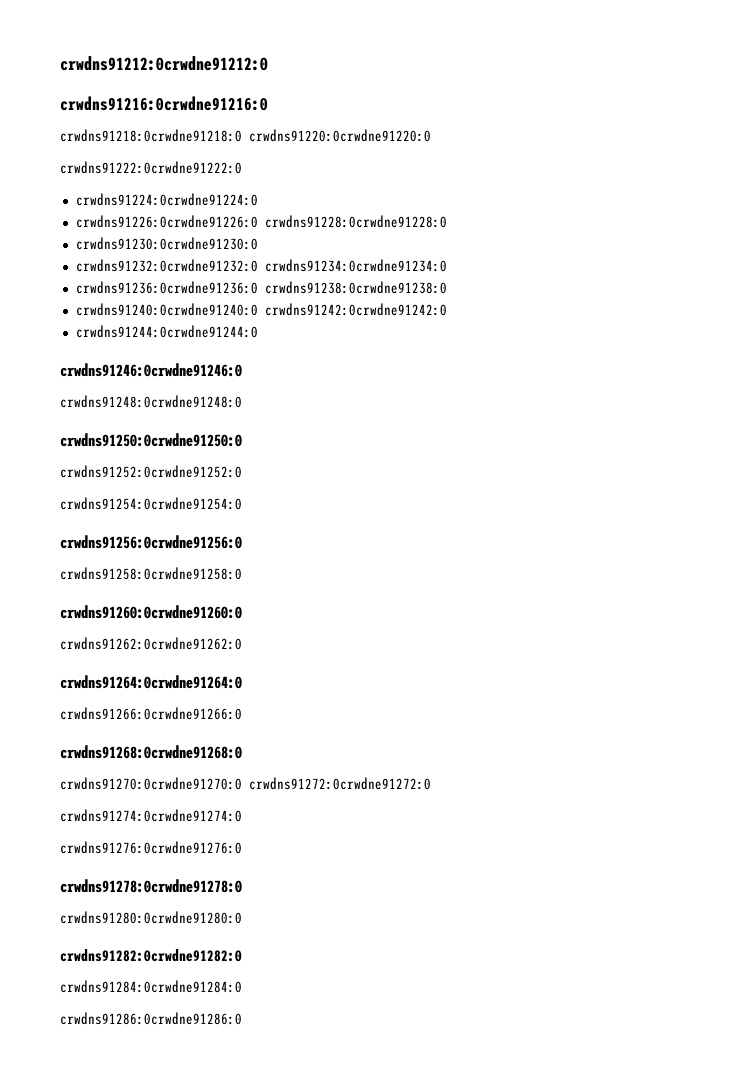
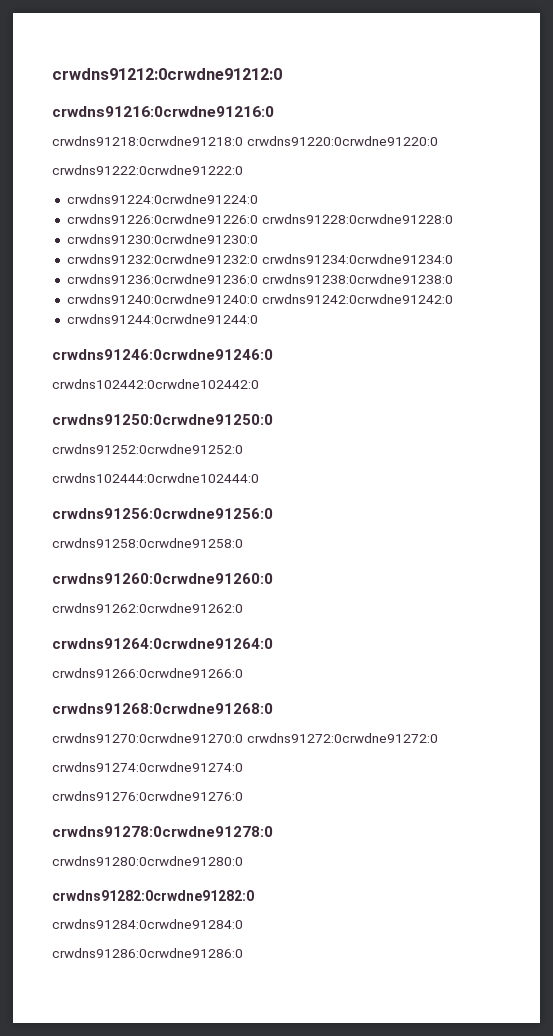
[60,395,242,408] crwdns91248:0crwdne91248:0 -> [52,379,259,389] crwdns102442:0crwdne102442:0
[60,497,242,510] crwdns91254:0crwdne91254:0 -> [52,473,259,483] crwdns102444:0crwdne102444:0

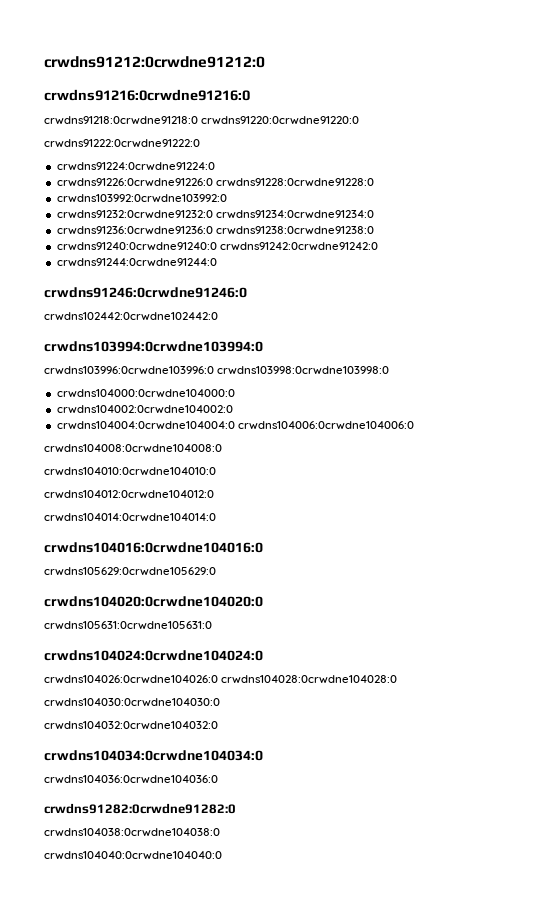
[66,234,258,244] crwdns91230:0crwdne91230:0 -> [56,194,227,203] crwdns103992:0crwdne103992:0
[52,414,273,425] [52,444,243,454] [52,473,259,483] [52,508,273,519] [52,538,243,548] [52,573,273,584] [52,603,243,613] [52,638,273,649] [52,668,243,678] [52,703,273,714] [52,733,438,743] [52,762,243,772] [52,791,243,801] [52,826,273,837] [52,856,243,866] crwdns91250:0crwdne91250:0 // crwdns91252:0crwdne91252:0 // crwdns102444:0crwdne102444:0 // crwdns91256:0crwdne91256:0 // crwdns91258:0crwdne91258:0 // crwdns91260:0crwdne91260:0 // crwdns91262:0crwdne91262:0 // crwdns91264:0crwdne91264:0 // crwdns91266:0crwdne91266:0 // crwdns91268:0crwdne91268:0 // crwdns91270:0crwdne91270:0 crwdns91272:0crwdne91272:0 // crwdns91274:0crwdne91274:0 // crwdns91276:0crwdne91276:0 // crwdns91278:0crwdne91278:0 // crwdns91280:0crwdne91280:0 -> [44,341,263,352] [44,366,390,375] [56,389,235,398] [56,405,233,414] [56,421,414,430] [44,444,222,453] [44,467,216,476] [44,490,214,499] [44,513,216,522] [44,542,263,553] [44,567,216,576] [44,596,263,607] [44,621,212,630] [44,650,263,661] [44,675,398,684] [44,698,220,707] [44,721,218,730] [44,750,263,761] [44,775,218,784] crwdns103994:0crwdne103994:0 // crwdns103996:0crwdne103996:0 crwdns103998:0crwdne103998:0 // crwdns104000:0crwdne104000:0 // crwdns104002:0crwdne104002:0 // crwdns104004:0crwdne104004:0 crwdns104006:0crwdne104006:0 // crwdns104008:0crwdne104008:0 // crwdns104010:0crwdne104010:0 // crwdns104012:0crwdne104012:0 // crwdns104014:0crwdne104014:0 // crwdns104016:0crwdne104016:0 // crwdns105629:0crwdne105629:0 // crwdns104020:0crwdne104020:0 // crwdns105631:0crwdne105631:0 // crwdns104024:0crwdne104024:0 // crwdns104026:0crwdne104026:0 crwdns104028:0crwdne104028:0 // crwdns104030:0crwdne104030:0 // crwdns104032:0crwdne104032:0 // crwdns104034:0crwdne104034:0 // crwdns104036:0crwdne104036:0
[52,919,243,929] [52,948,243,958] crwdns91284:0crwdne91284:0 // crwdns91286:0crwdne91286:0 -> [44,828,220,837] [44,851,222,860] crwdns104038:0crwdne104038:0 // crwdns104040:0crwdne104040:0

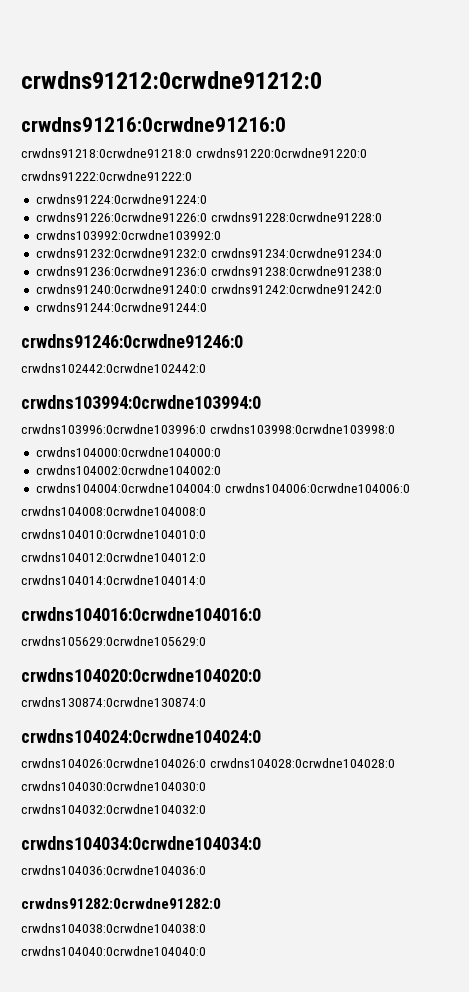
[44,621,212,630] crwdns105631:0crwdne105631:0 -> [21,697,206,707] crwdns130874:0crwdne130874:0

